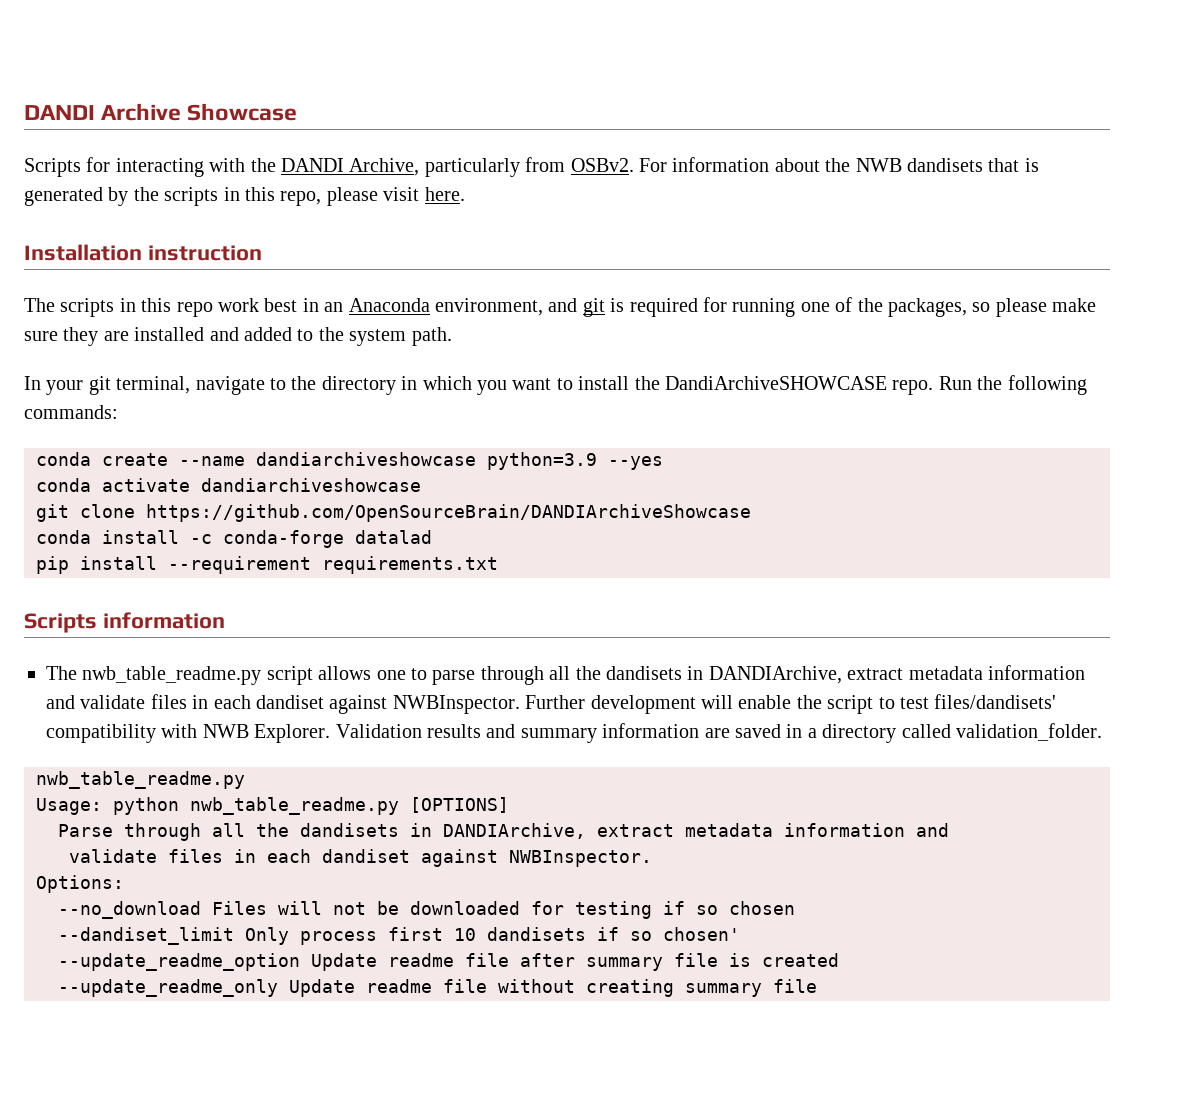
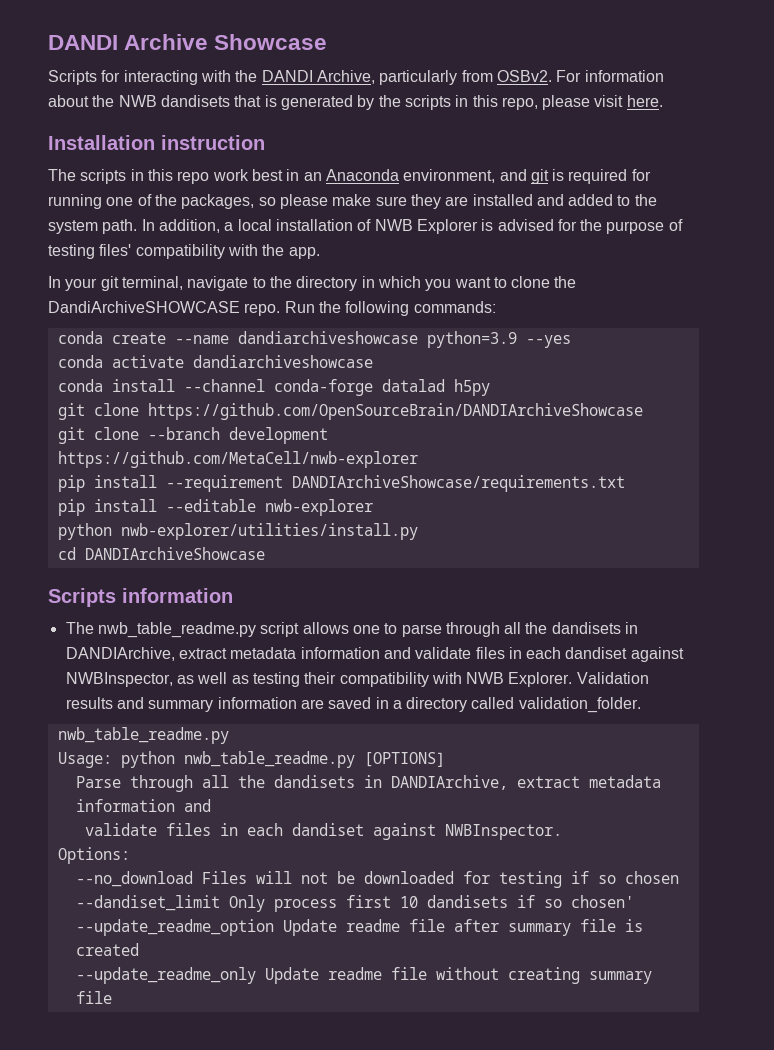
(452, 336) none -> [141,219,683,234] [48,244,320,259] In addition, a local installation of NWB Explorer is advised for the purpose of testing files' compatibility with the app.
[578,376,630,390] install -> [511,276,551,288] clone
[36,504,751,522] [36,530,432,548] [36,556,498,574] git clone https://github.com/OpenSourceBrain/DANDIArchiveShowcase // conda install -c conda-forge datalad // pip install --requirement requirements.txt -> [57,379,490,396] [57,403,643,420] [57,427,328,444] [57,451,418,468] [57,475,625,492] [57,499,373,516] [57,523,418,540] [57,547,265,560] conda install --channel conda-forge datalad h5py // git clone https://github.com/OpenSourceBrain/DANDIArchiveShowcase // git clone --branch development https://github.com/MetaCell/nwb-explorer // pip install --requirement DANDIArchiveShowcase/requirements.txt // pip install --editable nwb-explorer // python nwb-explorer/utilities/install.py // cd DANDIArchiveShowcase
[392,694,1057,714] NWBInspector. Further development will enable the script to test files/dandisets' -> [65,672,337,687] NWBInspector, as well as testing their

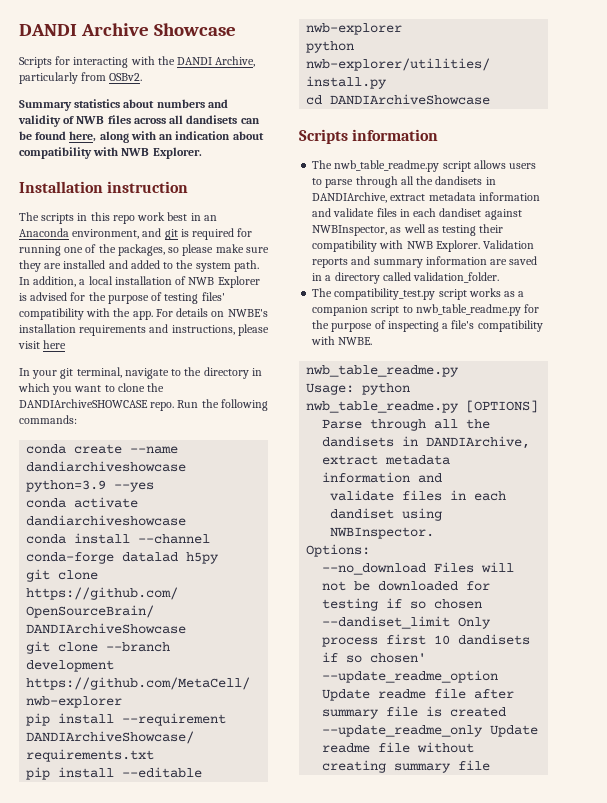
[556,70,664,82] [48,95,663,110] For information about the NWB dandisets that is generated by the scripts in this repo, please visit here. -> [19,99,228,111] [18,115,260,127] [19,131,264,143] [19,147,202,159] // Summary statistics about numbers and validity of NWB files across all dandisets can be found here, along with an indication about compatibility with NWB Explorer.
(320, 253) none -> [155,308,268,317] [19,324,269,336] [18,340,67,349] For details on NWBE's installation requirements and instructions, please visit here
[48,301,240,313] DandiArchiveSHOWCASE -> [19,399,148,408] DANDIArchiveSHOWCASE
[352,625,380,634] one -> [509,163,537,169] users
[65,697,113,709] results -> [312,258,349,268] reports
(641, 705) none -> [312,288,525,300] [312,304,540,316] [312,320,543,332] [311,336,373,345] // The compatibility_test.py script works as a companion script to nwb_table_readme.py for the purpose of inspecting a file's compatibility with NWBE.
[372,823,436,840] against -> [402,508,443,521] using

